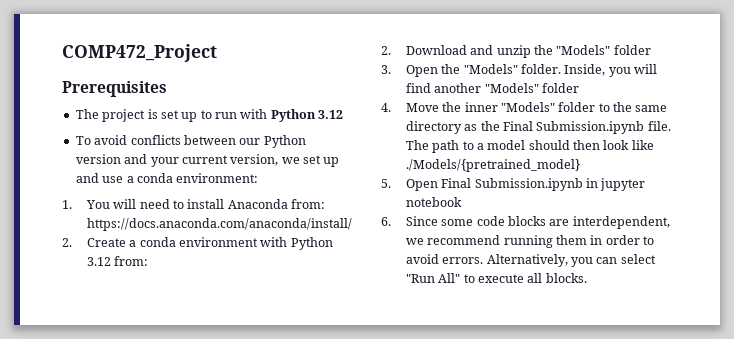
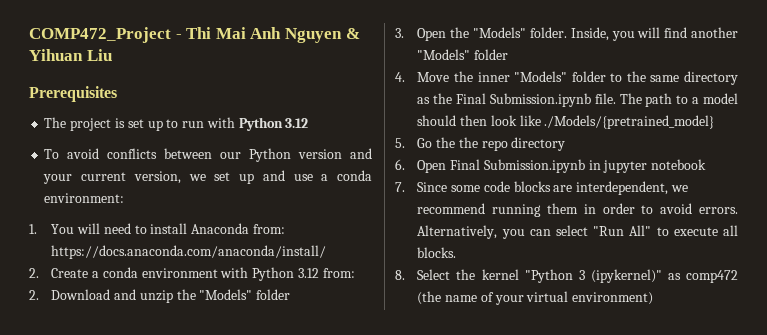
(217, 53) none -> [175,27,360,43] [29,49,112,61] - Thi Mai Anh Nguyen & Yihuan Liu
(391, 183) none -> [417,137,566,151] [395,159,405,170] Go the the repo directory // 6.
[381,217,391,226] 6. -> [395,182,405,192] 7.
(587, 278) none -> [395,269,738,283] [417,291,654,305] // 8. Select the kernel "Python 3 (ipykernel)" as comp472 (the name of your virtual environment)

